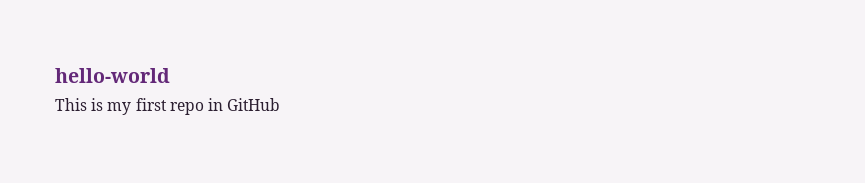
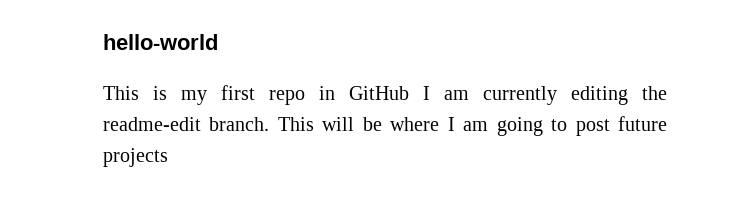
(281, 104) none -> [423,86,667,105] [103,116,667,136] [103,148,168,167] I am currently editing the readme-edit branch. This will be where I am going to post future projects

